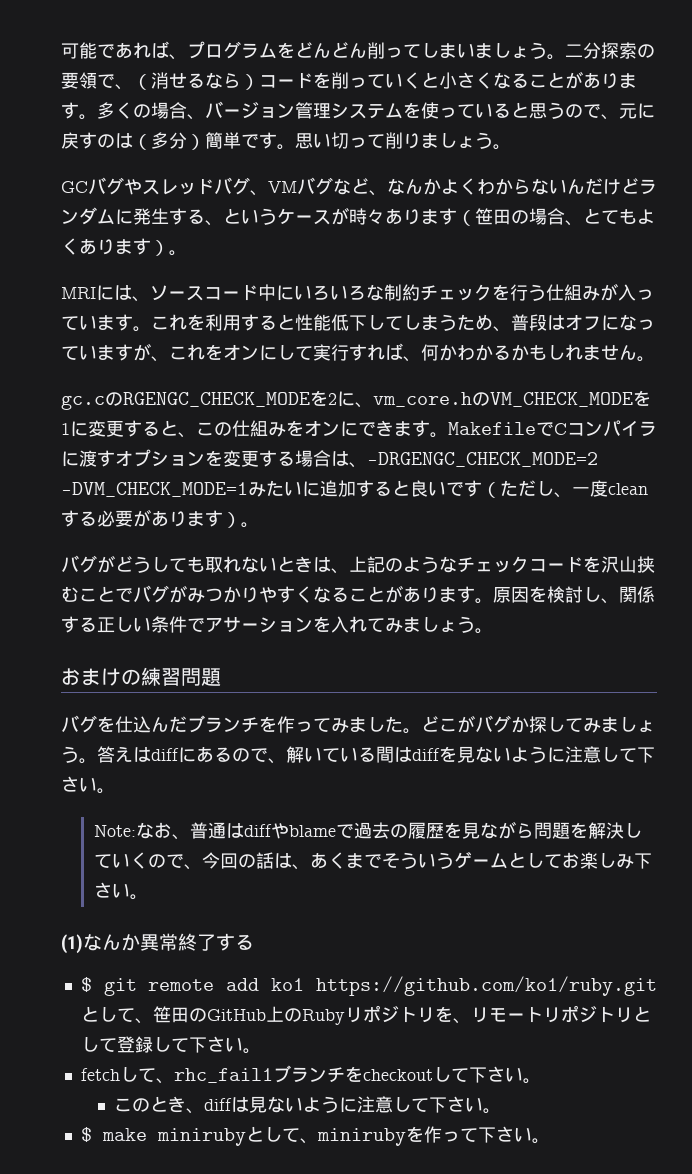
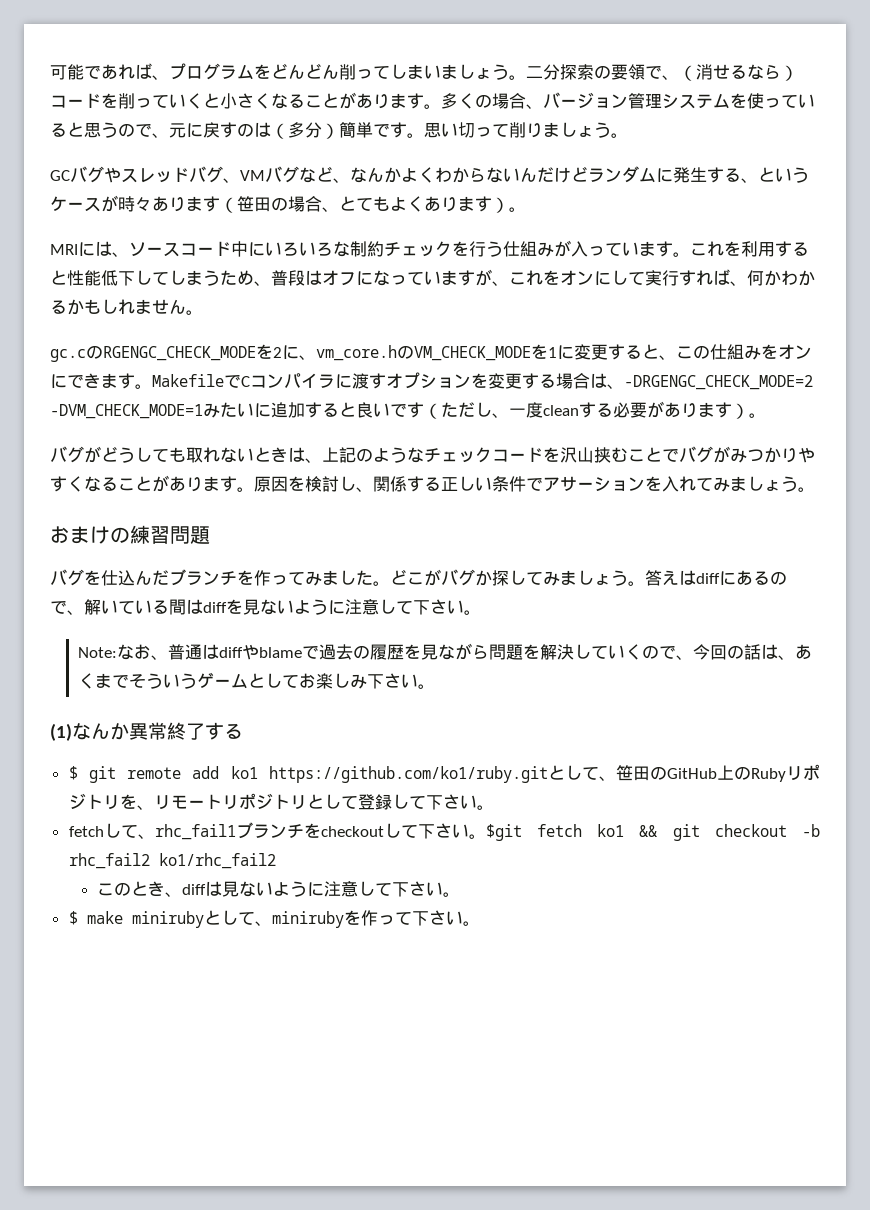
(541, 1081) none -> [485,824,821,841] [68,853,276,869] $git fetch ko1 && git checkout -b rhc_fail2 ko1/rhc_fail2

